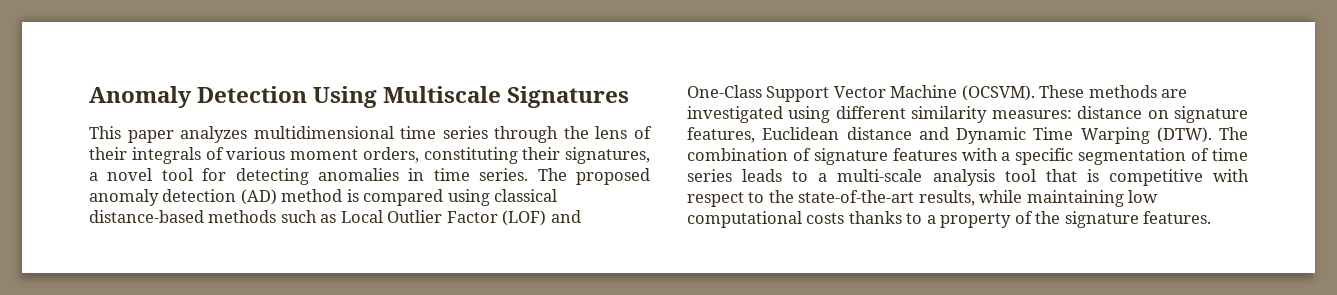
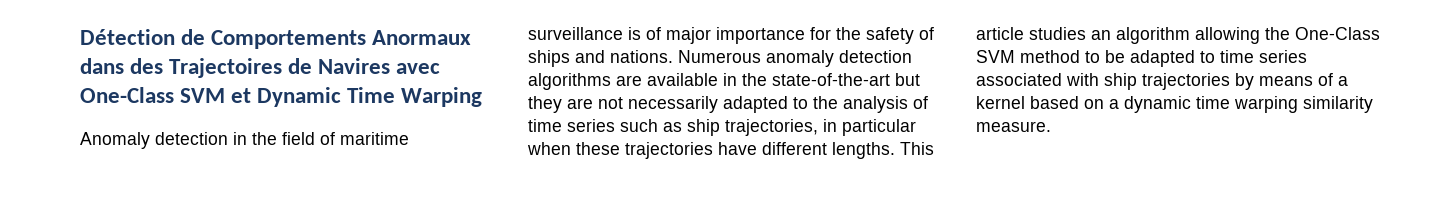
[89,86,630,108] [89,126,652,143] [89,147,650,164] [89,168,650,185] [89,189,558,206] [89,210,581,226] [687,85,1188,102] [687,106,1248,123] [687,127,1248,144] [687,148,1248,165] [687,169,1249,186] [687,190,1159,207] [687,211,1212,228] Anomaly Detection Using Multiscale Signatures // This paper analyzes multidimensional time series through the lens of their integrals of various moment orders, constituting their signatures, a novel tool for detecting anomalies in time series. The proposed anomaly detection (AD) method is compared using classical distance-based methods such as Local Outlier Factor (LOF) and One-Class Support Vector Machine (OCSVM). These methods are investigated using different similarity measures: distance on signature features, Euclidean distance and Dynamic Time Warping (DTW). The combination of signature features with a specific segmentation of time series leads to a multi-scale analysis tool that is competitive with respect to the state-of-the-art results, while maintaining low computational costs thanks to a property of the signature features. -> [80,29,472,49] [80,58,441,78] [80,87,483,107] [80,132,409,149] [528,27,934,44] [528,50,912,67] [528,73,920,90] [528,96,928,113] [528,119,916,136] [527,142,934,159] [976,27,1380,44] [976,50,1307,67] [976,73,1348,90] [976,96,1373,113] [976,121,1051,132] Détection de Comportements Anormaux dans des Trajectoires de Navires avec One-Class SVM et Dynamic Time Warping // Anomaly detection in the field of maritime surveillance is of major importance for the safety of ships and nations. Numerous anomaly detection algorithms are available in the state-of-the-art but they are not necessarily adapted to the analysis of time series such as ship trajectories, in particular when these trajectories have different lengths. This article studies an algorithm allowing the One-Class SVM method to be adapted to time series associated with ship trajectories by means of a kernel based on a dynamic time warping similarity measure.

